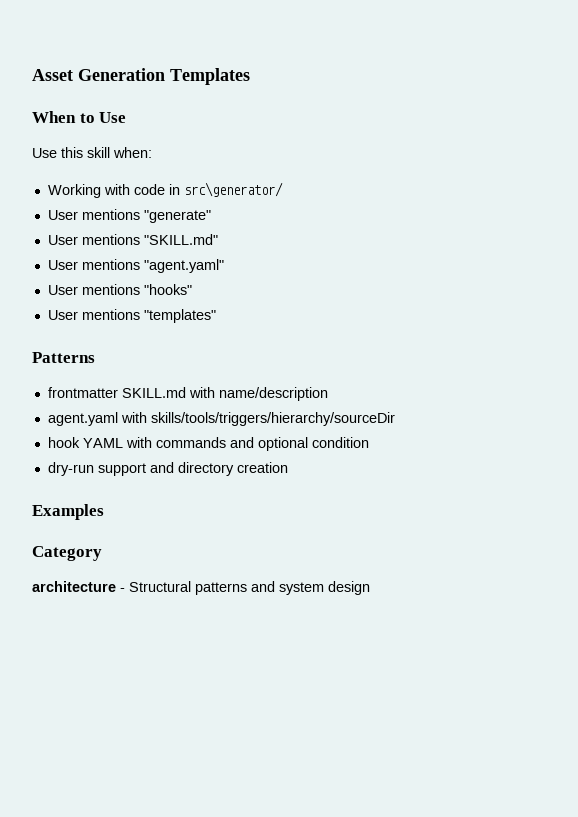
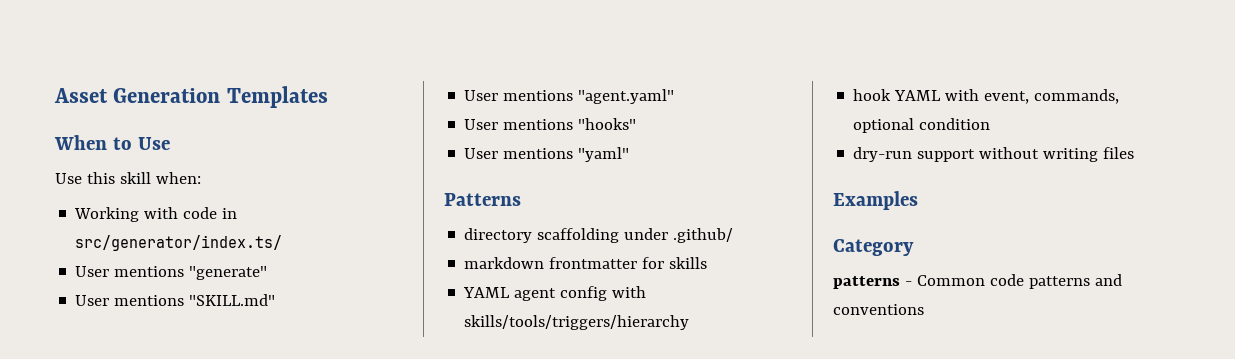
[183,182,283,197] src\generator/ -> [75,235,283,251] src/generator/index.ts/
[143,309,216,323] "templates" -> [578,147,630,162] "yaml"
[47,387,328,401] [47,412,395,426] frontmatter SKILL.md with name/description // agent.yaml with skills/tools/triggers/hierarchy/sourceDir -> [464,228,734,243] [464,257,708,269] [463,286,647,301] [464,315,690,330] directory scaffolding under .github/ // markdown frontmatter for skills // YAML agent config with skills/tools/triggers/hierarchy
[155,437,254,448] commands and -> [984,89,1120,104] event, commands,
[149,462,288,476] and directory creation -> [979,147,1135,162] without writing files
[32,581,370,595] architecture - Structural patterns and system design -> [833,274,1122,289] [833,304,924,315] patterns - Common code patterns and conventions

